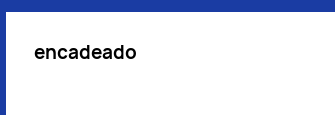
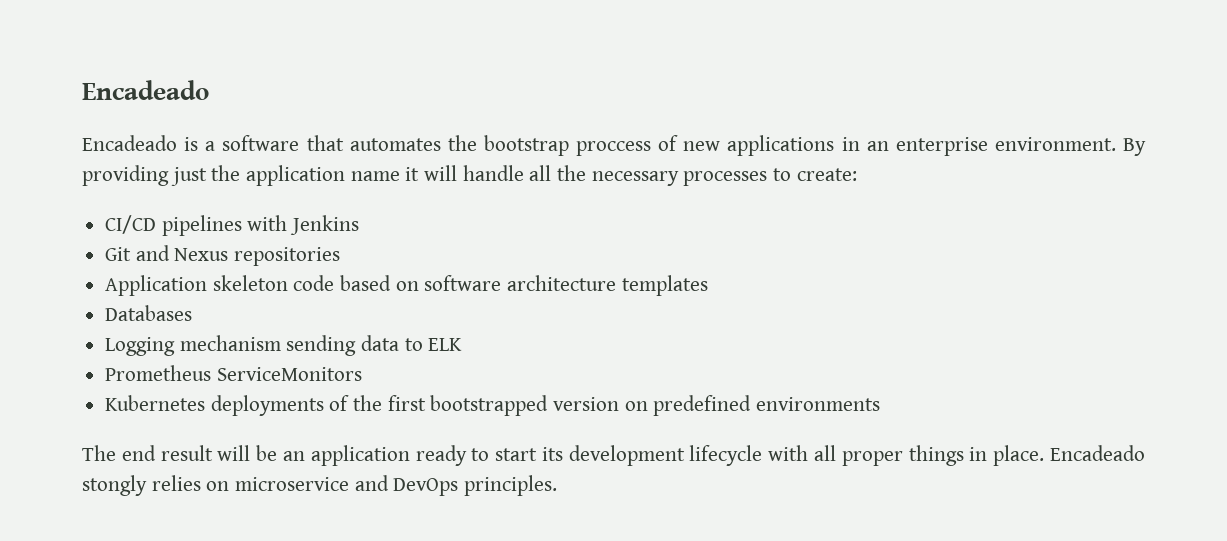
[34,45,137,59] encadeado -> [82,80,209,100] [82,135,1146,156] [82,165,857,186] [105,215,360,236] [105,245,341,266] [105,275,708,296] [105,305,193,321] [105,335,463,356] [105,365,362,381] [105,395,881,416] [82,445,1145,466] [82,475,558,496] Encadeado // Encadeado is a software that automates the bootstrap proccess of new applications in an enterprise environment. By providing just the application name it will handle all the necessary processes to create: // CI/CD pipelines with Jenkins // Git and Nexus repositories // Application skeleton code based on software architecture templates // Databases // Logging mechanism sending data to ELK // Prometheus ServiceMonitors // Kubernetes deployments of the first bootstrapped version on predefined environments // The end result will be an application ready to start its development lifecycle with all proper things in place. Encadeado stongly relies on microservice and DevOps principles.

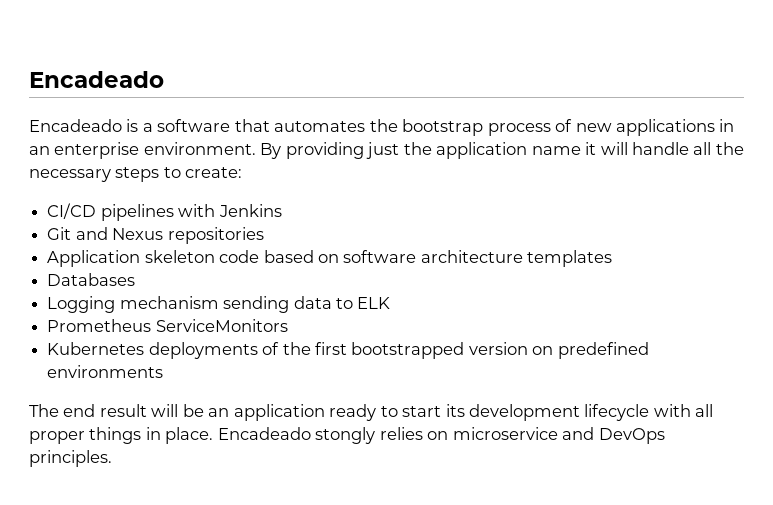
[576,141,651,156] proccess -> [487,123,551,136] process
[683,171,768,186] processes -> [115,167,160,182] steps

